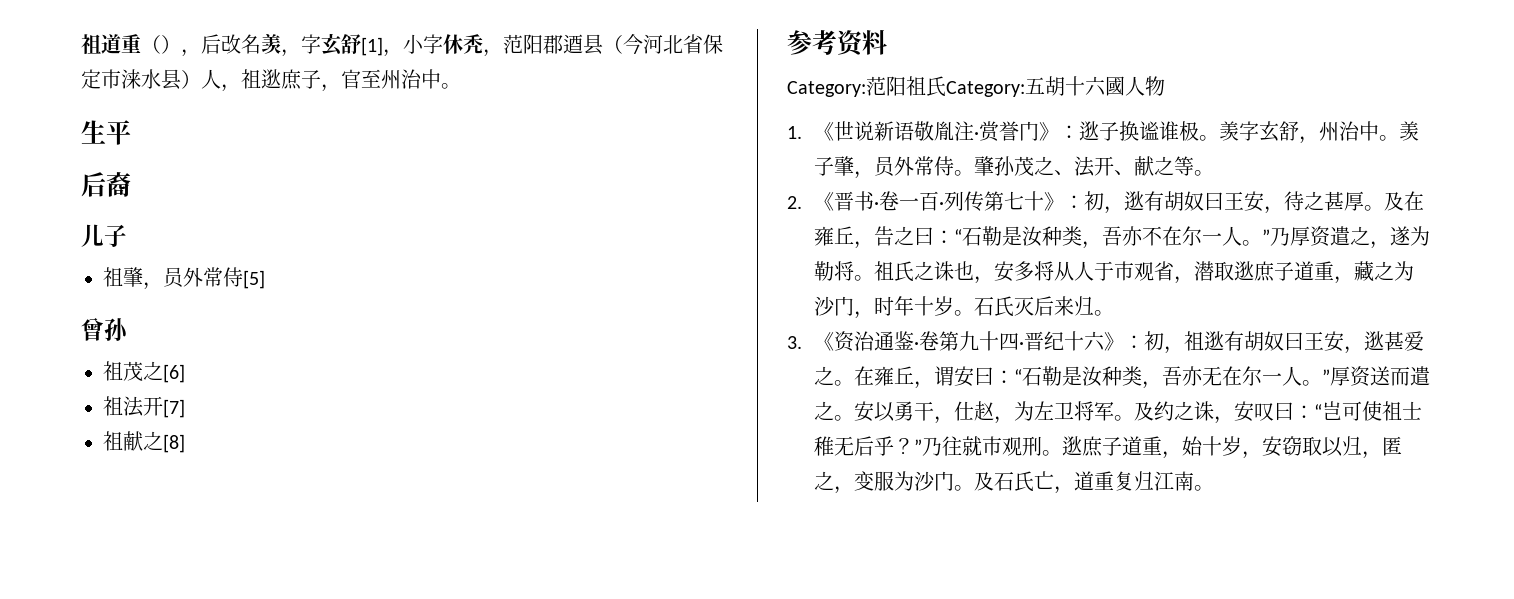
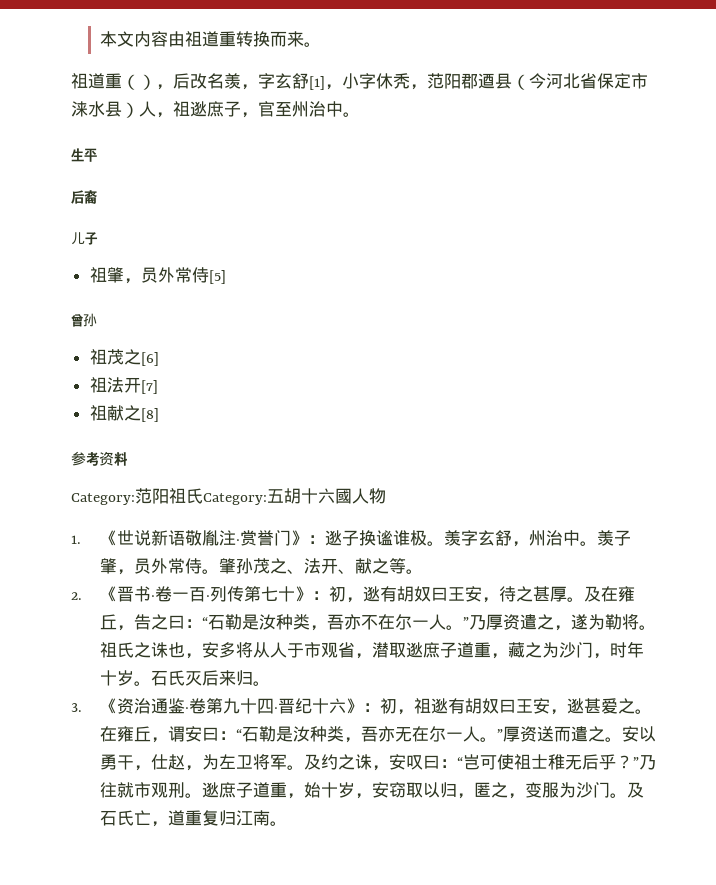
(81, 44) none -> [100,31,322,47] 本文内容由祖道重转换而来。 //

